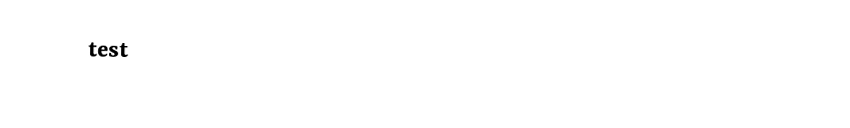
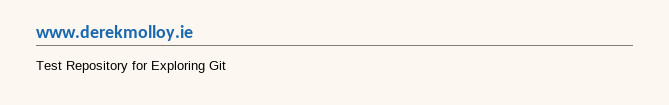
[88,42,129,58] test -> [36,25,193,41] [36,61,226,73] www.derekmolloy.ie // Test Repository for Exploring Git

